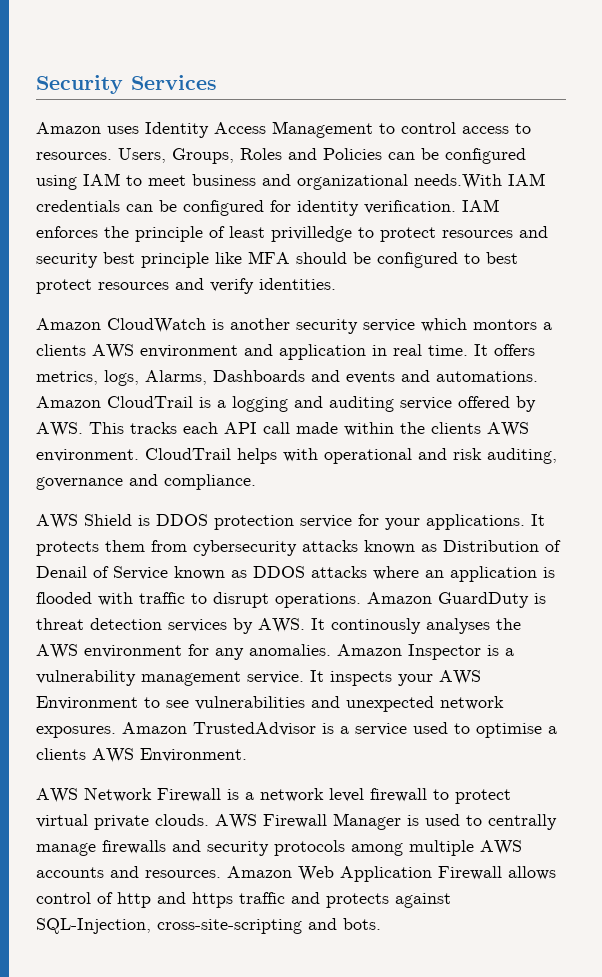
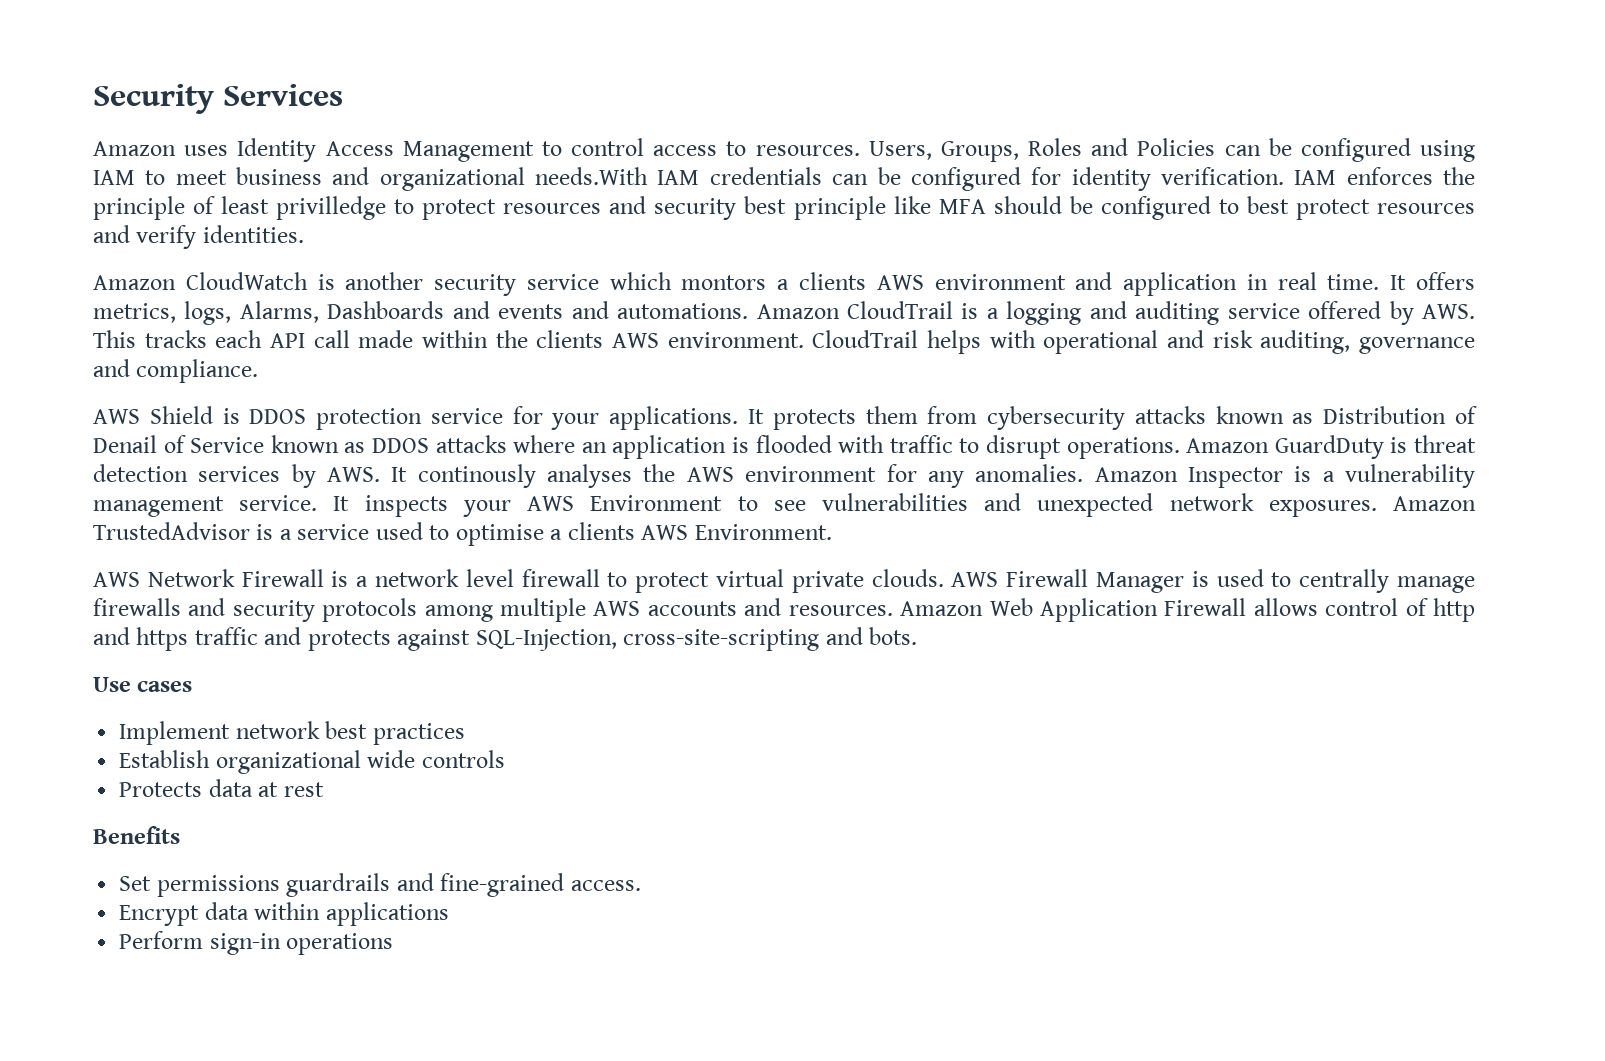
(381, 924) none -> [93,677,193,692] [119,721,465,745] [119,750,505,774] [119,779,324,797] [93,826,180,844] [119,873,641,897] [119,902,449,926] [119,931,394,955] // Use cases // Implement network best practices // Establish organizational wide controls // Protects data at rest // Benefits // Set permissions guardrails and fine-grained access. // Encrypt data within applications // Perform sign-in operations

